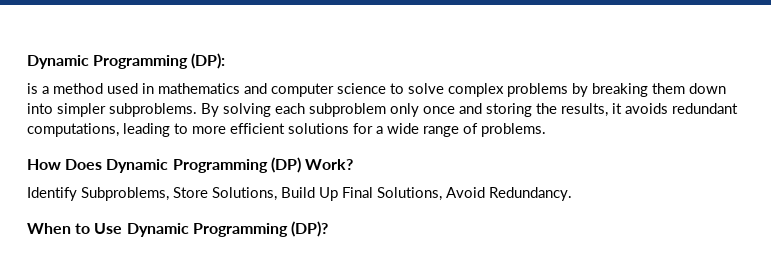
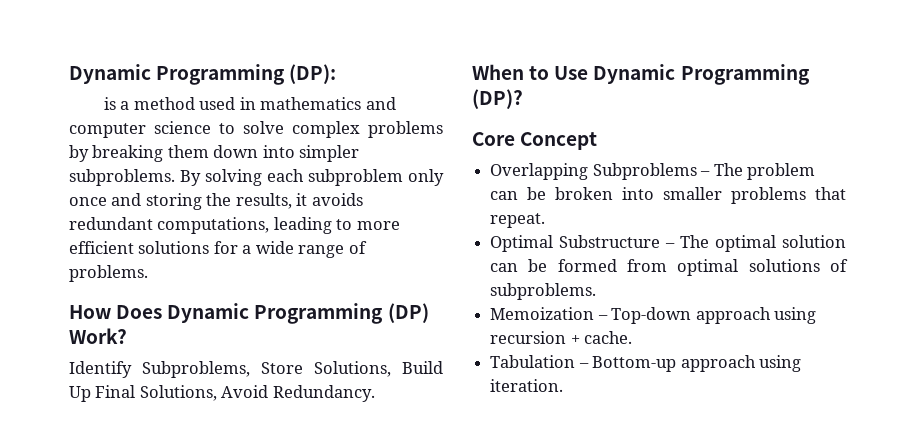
(328, 229) none -> [472,132,598,150] [490,163,815,180] [490,187,846,204] [490,213,546,228] [490,235,846,252] [490,259,848,276] [490,283,597,300] [490,307,816,324] [490,331,633,344] [490,355,801,372] [490,379,564,392] // Core Concept // Overlapping Subproblems – The problem can be broken into smaller problems that repeat. // Optimal Substructure – The optimal solution can be formed from optimal solutions of subproblems. // Memoization – Top-down approach using recursion + cache. // Tabulation – Bottom-up approach using iteration.

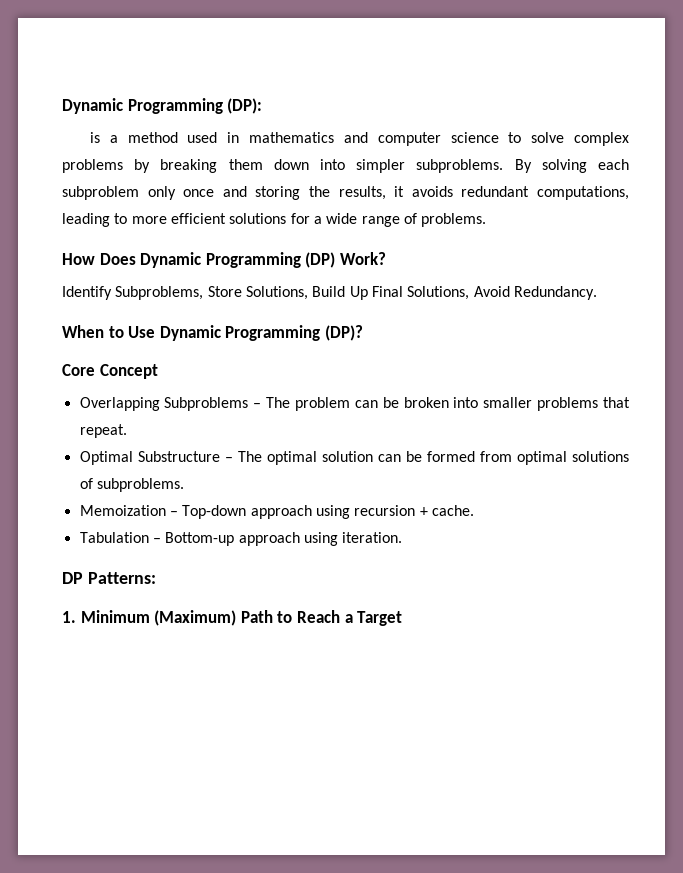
(564, 385) none -> [62,572,156,584] [62,610,403,626] // DP Patterns: // 1. Minimum (Maximum) Path to Reach a Target

